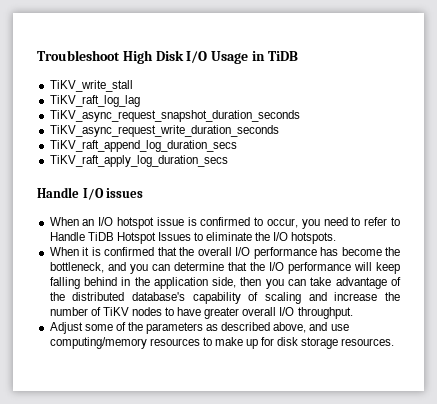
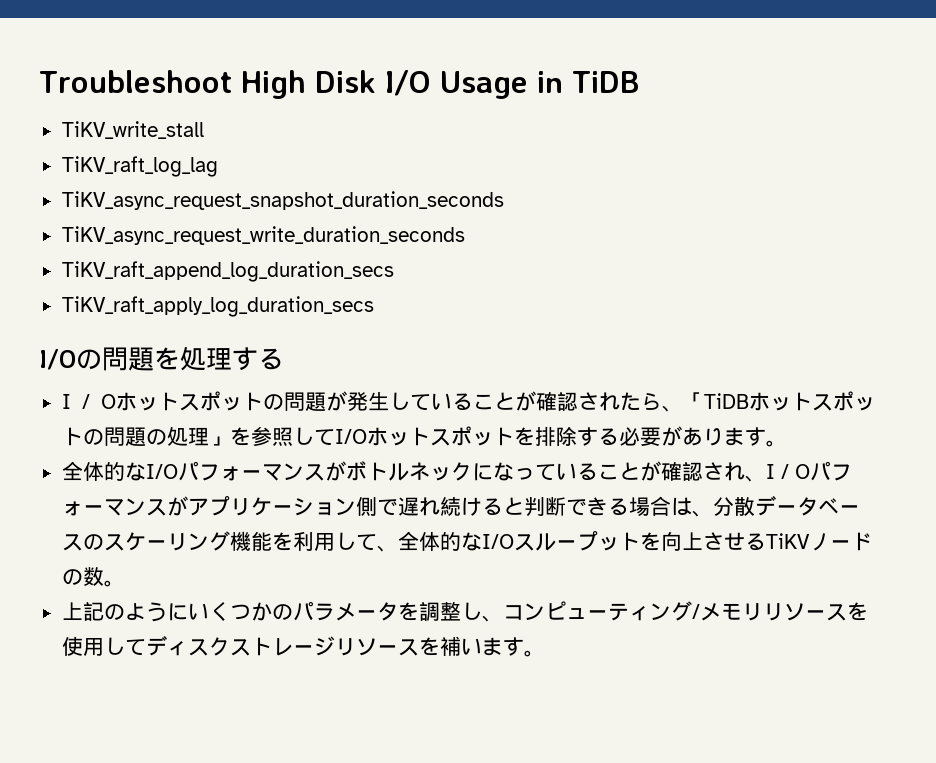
[37,187,144,200] [49,217,401,229] [49,232,337,244] [49,247,401,259] [49,262,400,274] [49,277,402,289] [49,292,400,304] [49,307,353,319] [49,322,349,334] [49,337,395,349] Handle I/O issues // When an I/O hotspot issue is confirmed to occur, you need to refer to Handle TiDB Hotspot Issues to eliminate the I/O hotspots. // When it is confirmed that the overall I/O performance has become the bottleneck, and you can determine that the I/O performance will keep falling behind in the application side, then you can take advantage of the distributed database's capability of scaling and increase the number of TiKV nodes to have greater overall I/O throughput. // Adjust some of the parameters as described above, and use computing/memory resources to make up for disk storage resources. -> [39,346,284,371] [61,391,875,412] [61,426,787,447] [61,461,852,482] [61,495,860,517] [61,531,872,552] [61,567,125,587] [61,601,868,622] [61,635,545,657] I/Oの問題を処理する // I / Oホットスポットの問題が発生していることが確認されたら、「TiDBホットスポットの問題の処理」を参照してI/Oホットスポットを排除する必要があります。 // 全体的なI/Oパフォーマンスがボトルネックになっていることが確認され、I / Oパフォーマンスがアプリケーション側で遅れ続けると判断できる場合は、分散データベースのスケーリング機能を利用して、全体的なI/Oスループットを向上させるTiKVノードの数。 // 上記のようにいくつかのパラメータを調整し、コンピューティング/メモリリソースを使用してディスクストレージリソースを補います。

